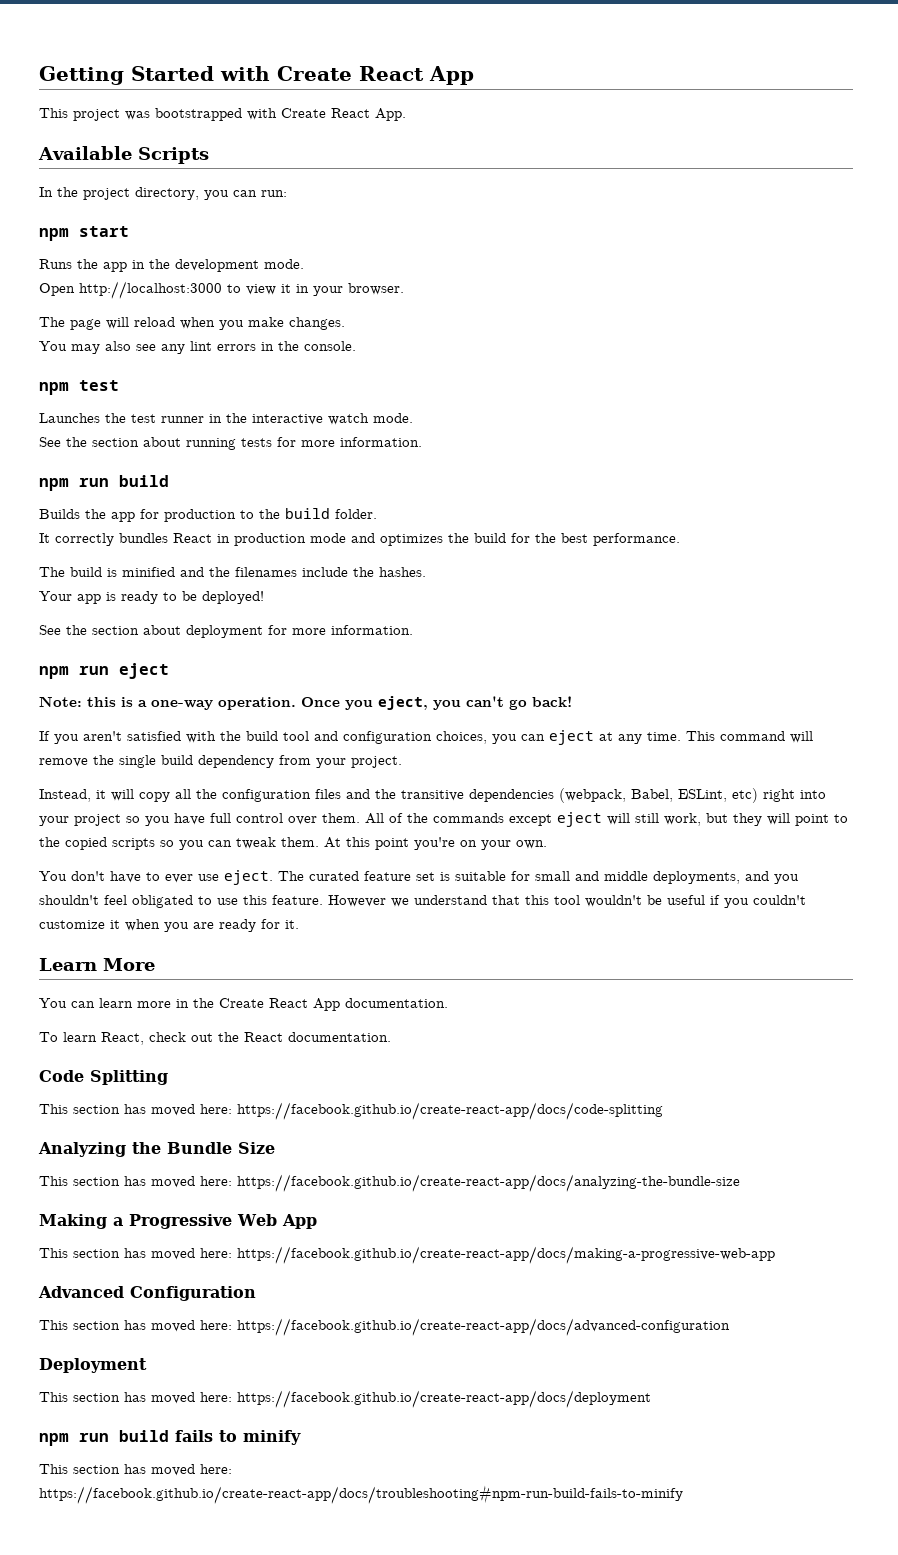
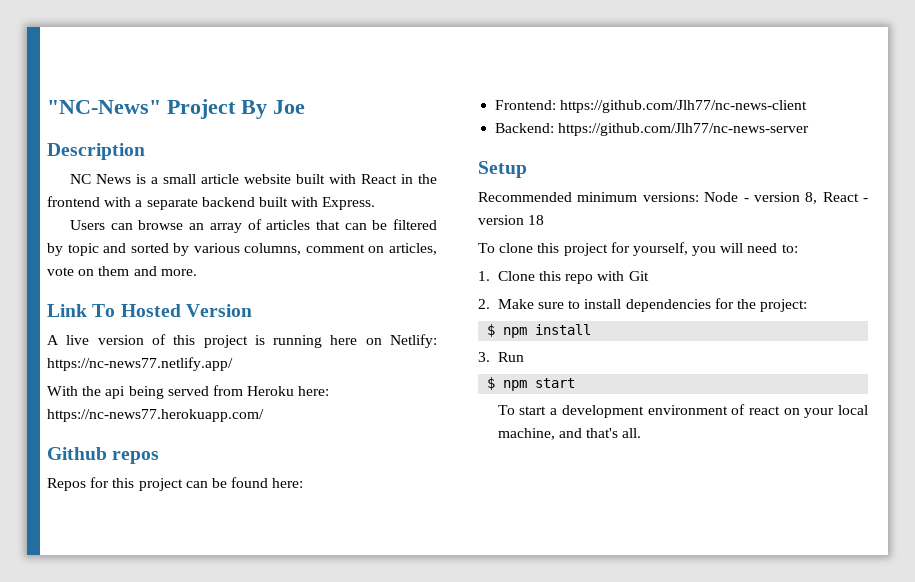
[39,66,474,85] [39,108,406,121] [38,146,209,164] [39,187,287,200] [39,226,129,241] [39,259,304,272] [39,281,404,299] [39,317,345,330] [39,341,356,354] [39,380,119,395] [39,413,413,425] [39,437,422,450] [39,475,169,491] [39,508,377,522] [39,533,680,546] [39,567,426,577] [39,591,264,604] [39,625,413,638] [39,663,169,679] [39,696,572,710] [39,730,813,745] [39,755,402,768] [39,788,826,803] [39,812,848,827] [39,837,547,850] [39,870,799,885] [39,895,806,908] [39,919,299,932] [39,958,155,971] [39,998,448,1011] [39,1032,391,1045] [39,1070,168,1085] [39,1102,663,1120] [38,1142,275,1157] [39,1174,740,1192] [39,1214,317,1229] [39,1246,775,1264] [38,1286,256,1301] [39,1318,730,1336] [39,1358,147,1373] [39,1390,651,1408] [39,1430,301,1446] [39,1464,232,1476] [39,1485,683,1504] Getting Started with Create React App // This project was bootstrapped with Create React App. // Available Scripts // In the project directory, you can run: // npm start // Runs the app in the development mode. // Open http://localhost:3000 to view it in your browser. // The page will reload when you make changes. // You may also see any lint errors in the console. // npm test // Launches the test runner in the interactive watch mode. // See the section about running tests for more information. // npm run build // Builds the app for production to the build folder. // It correctly bundles React in production mode and optimizes the build for the best performance. // The build is minified and the filenames include the hashes. // Your app is ready to be deployed! // See the section about deployment for more information. // npm run eject // Note: this is a one-way operation. Once you eject, you can't go back! // If you aren't satisfied with the build tool and configuration choices, you can eject at any time. This command will remove the single build dependency from your project. // Instead, it will copy all the configuration files and the transitive dependencies (webpack, Babel, ESLint, etc) right into your project so you have full control over them. All of the commands except eject will still work, but they will point to the copied scripts so you can tweak them. At this point you're on your own. // You don't have to ever use eject. The curated feature set is suitable for small and middle deployments, and you shouldn't feel obligated to use this feature. However we understand that this tool wouldn't be useful if you couldn't customize it when you are ready for it. // Learn More // You can learn more in the Create React App documentation. // To learn React, check out the React documentation. // Code Splitting // This section has moved here: https://facebook.github.io/create-react-app/docs/code-splitting // Analyzing the Bundle Size // This section has moved here: https://facebook.github.io/create-react-app/docs/analyzing-the-bundle-size // Making a Progressive Web App // This section has moved here: https://facebook.github.io/create-react-app/docs/making-a-progressive-web-app // Advanced Configuration // This section has moved here: https://facebook.github.io/create-react-app/docs/advanced-configuration // Deployment // This section has moved here: https://facebook.github.io/create-react-app/docs/deployment // npm run build fails to minify // This section has moved here: https://facebook.github.io/create-react-app/docs/troubleshooting#npm-run-build-fails-to-minify -> [47,99,305,119] [47,143,145,160] [70,174,437,184] [47,196,376,210] [70,219,438,233] [47,243,437,256] [47,266,197,276] [47,304,252,317] [47,334,438,348] [47,357,233,371] [47,385,330,399] [47,409,264,422] [47,447,160,464] [47,477,304,491] [495,100,808,113] [495,123,810,136] [478,161,527,178] [478,192,868,204] [478,215,545,225] [478,242,798,256] [478,271,649,284] [478,298,808,312] [487,324,592,338] [478,352,524,362] [487,377,576,391] [497,404,868,418] [497,428,642,440] "NC-News" Project By Joe // Description // NC News is a small article website built with React in the frontend with a separate backend built with Express. // Users can browse an array of articles that can be filtered by topic and sorted by various columns, comment on articles, vote on them and more. // Link To Hosted Version // A live version of this project is running here on Netlify: https://nc-news77.netlify.app/ // With the api being served from Heroku here: https://nc-news77.herokuapp.com/ // Github repos // Repos for this project can be found here: // Frontend: https://github.com/Jlh77/nc-news-client // Backend: https://github.com/Jlh77/nc-news-server // Setup // Recommended minimum versions: Node - version 8, React - version 18 // To clone this project for yourself, you will need to: // 1. Clone this repo with Git // 2. Make sure to install dependencies for the project: // $ npm install // 3. Run // $ npm start // To start a development environment of react on your local machine, and that's all.

